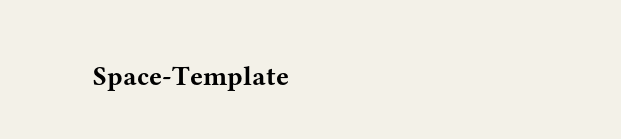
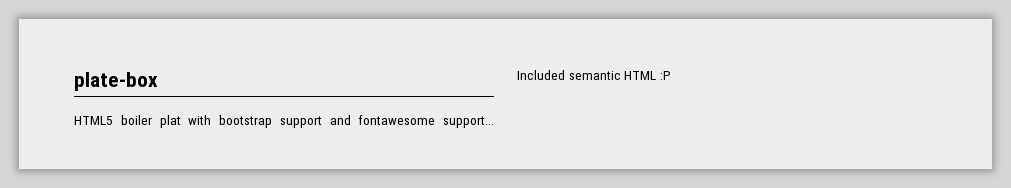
[93,66,289,91] Space-Template -> [74,72,158,91] [74,115,494,128] [517,70,671,80] plate-box // HTML5 boiler plat with bootstrap support and fontawesome support... Included semantic HTML :P

